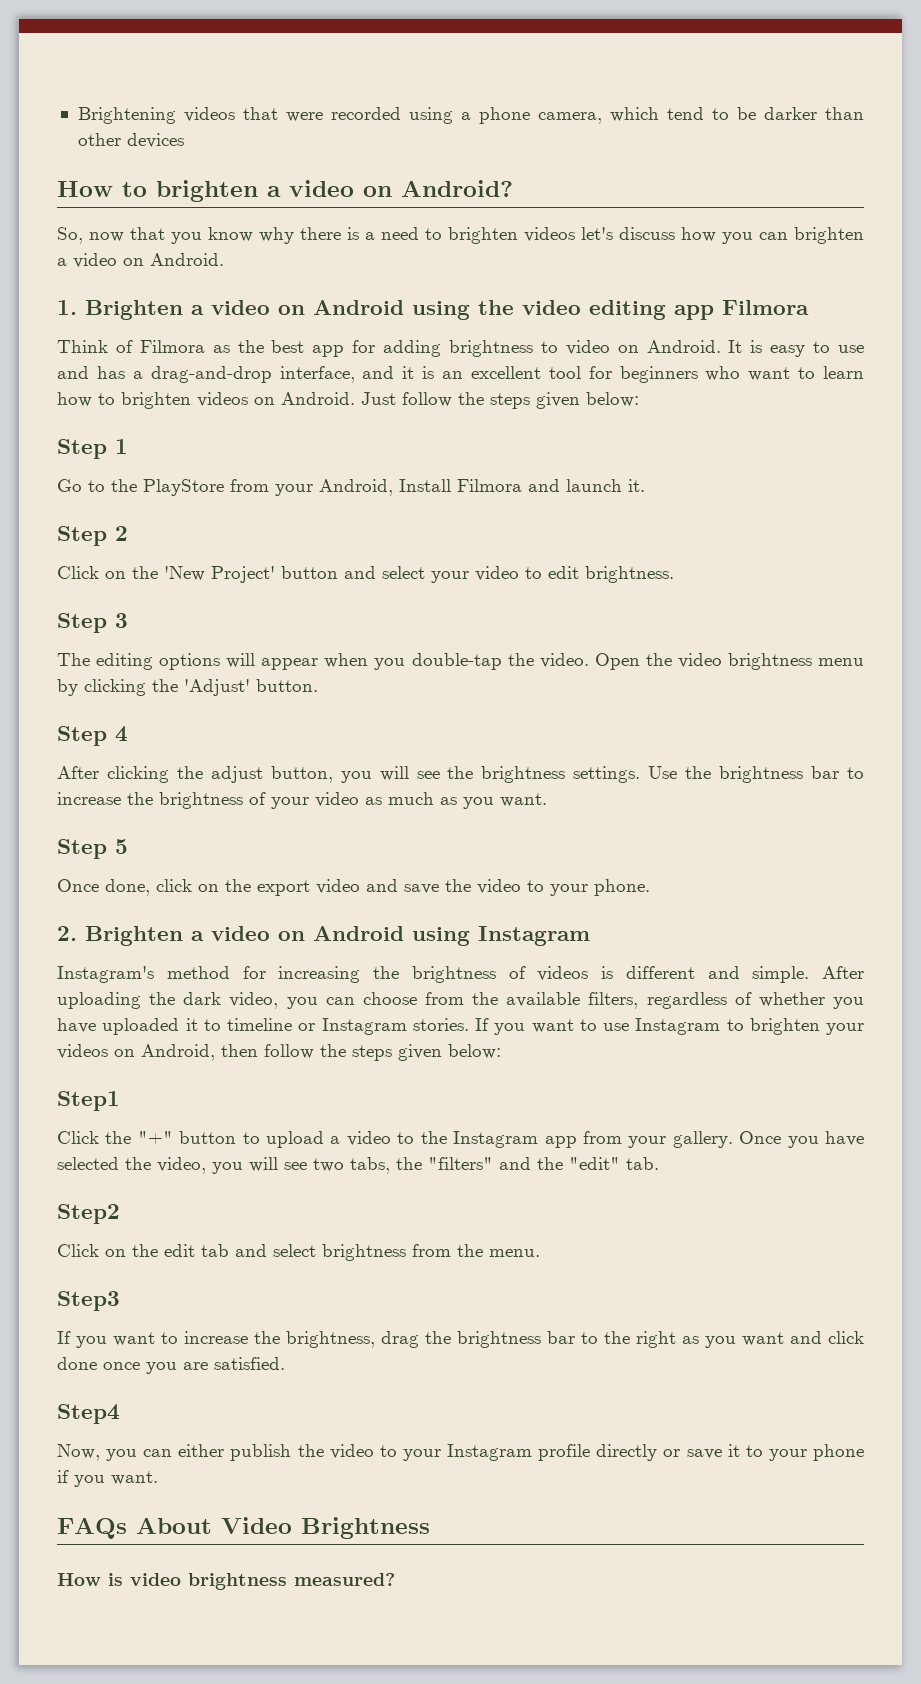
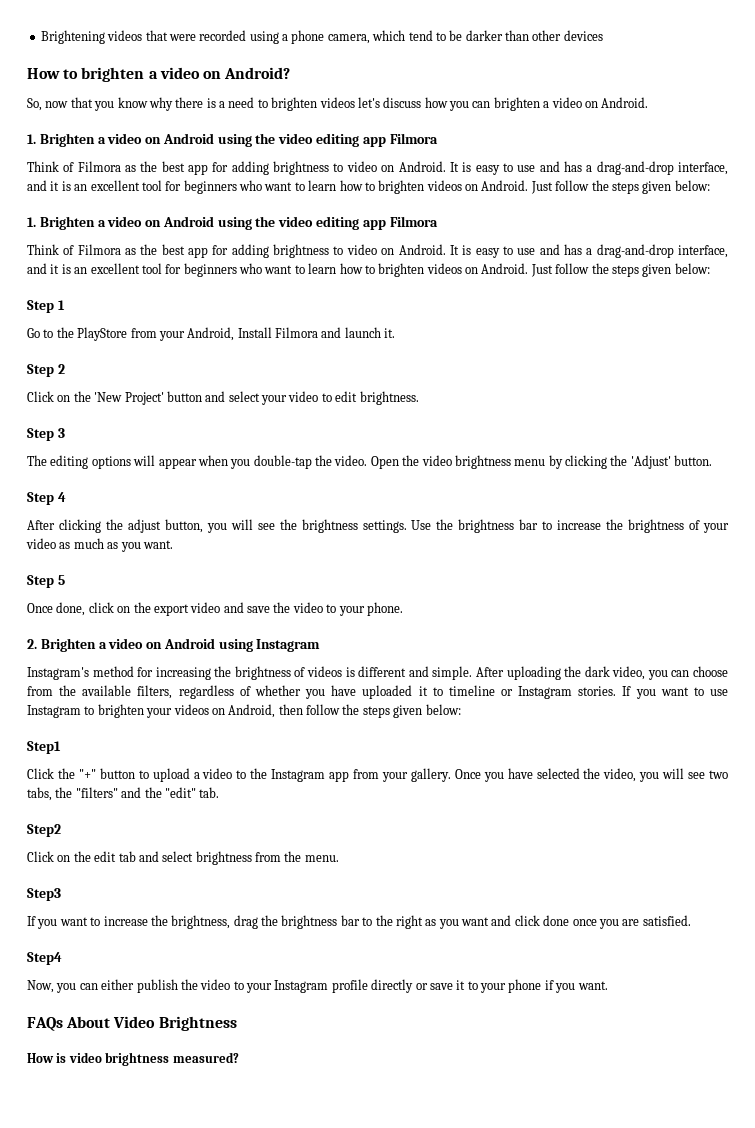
(639, 399) none -> [27,216,438,230] [27,244,728,258] [27,263,710,277] // 1. Brighten a video on Android using the video editing app Filmora // Think of Filmora as the best app for adding brightness to video on Android. It is easy to use and has a drag-and-drop interface, and it is an excellent tool for beginners who want to learn how to brighten videos on Android. Just follow the steps given below:

